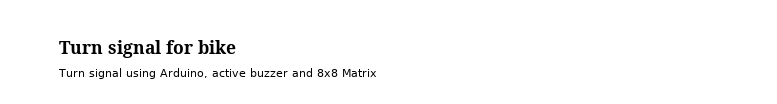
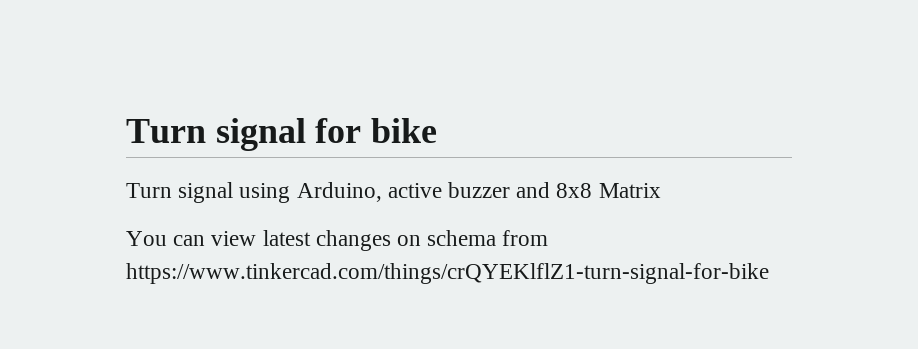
(377, 73) none -> [126,230,549,251] [126,263,769,284] // You can view latest changes on schema from https://www.tinkercad.com/things/crQYEKlflZ1-turn-signal-for-bike

